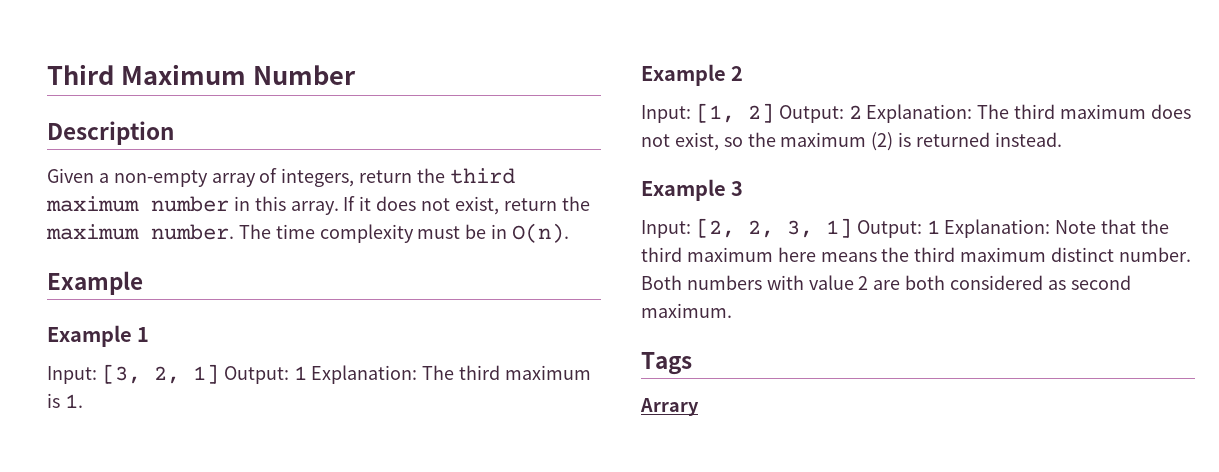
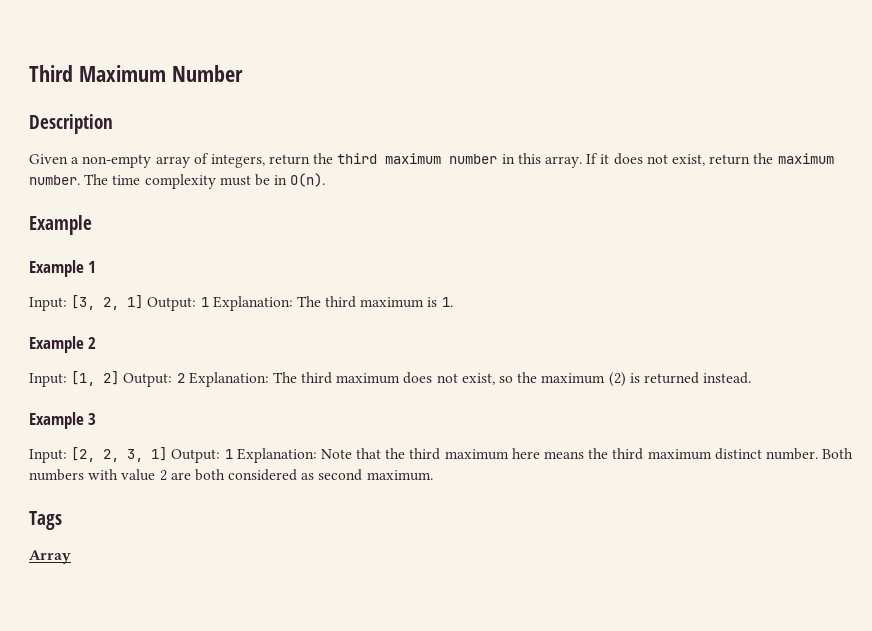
[640,398,699,416] Arrary -> [29,550,71,564] Array

